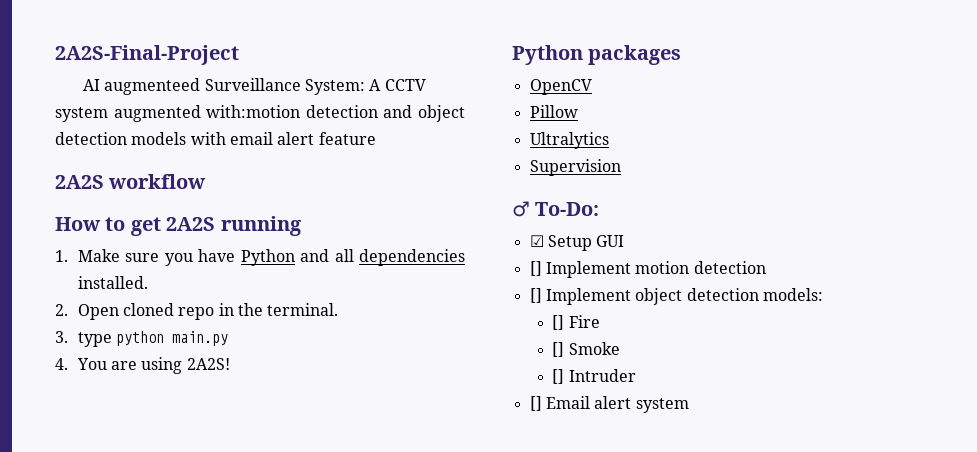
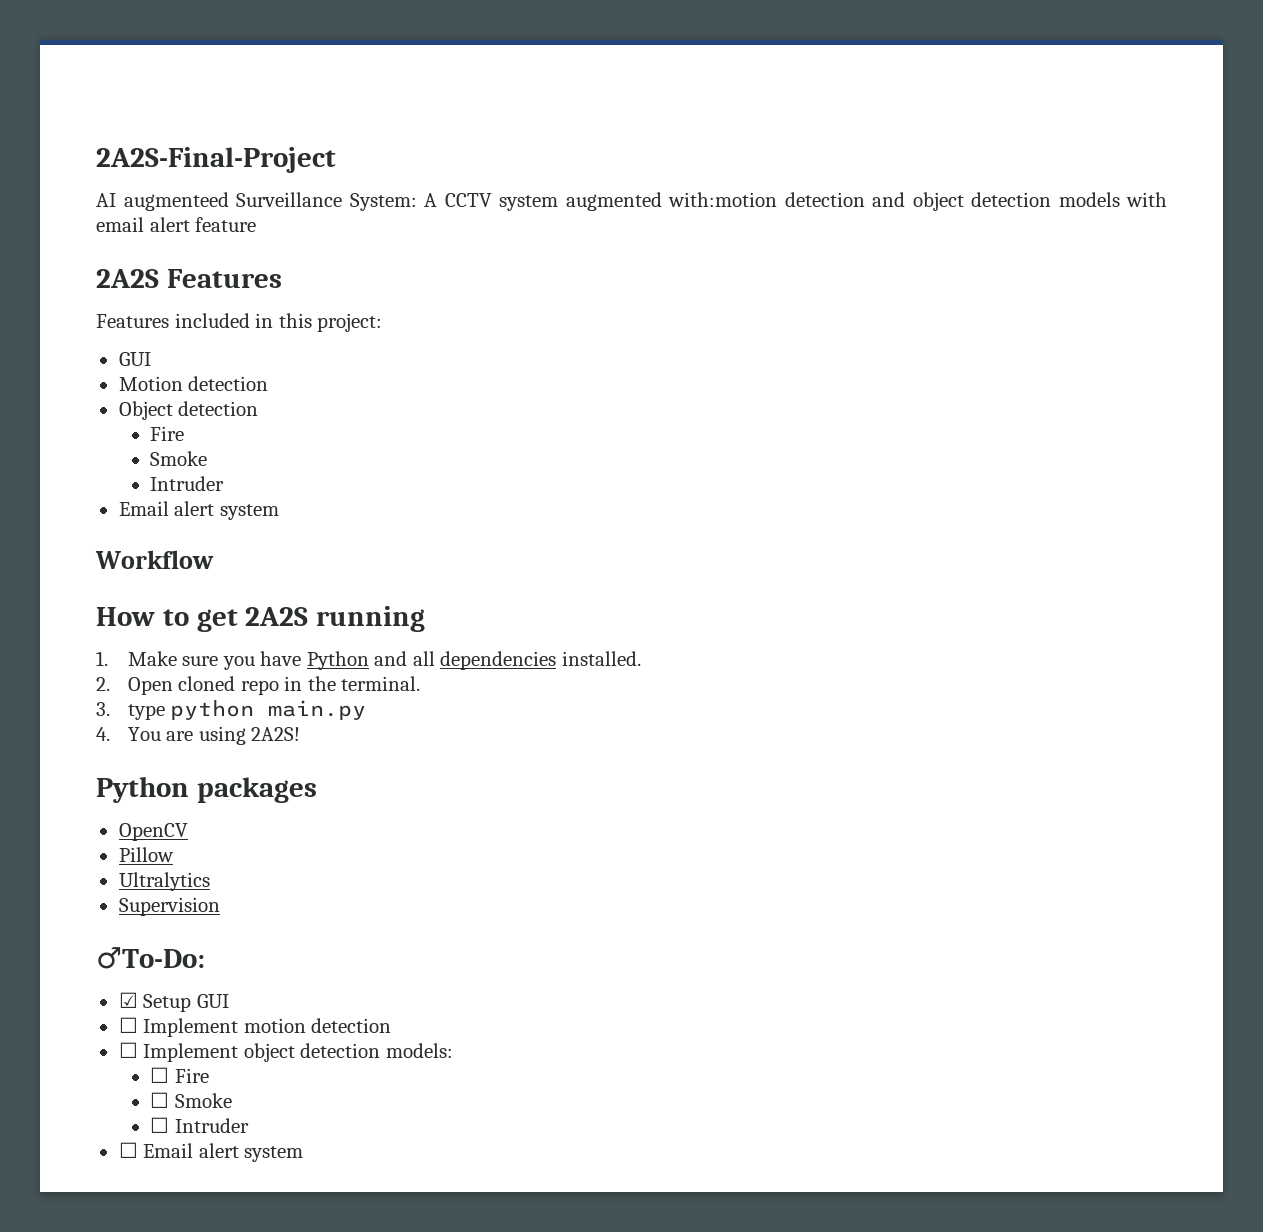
[108,174,207,189] workflow -> [166,269,282,288] [96,313,383,332] [118,352,151,366] [118,376,269,391] [118,401,259,420] [150,426,185,441] [150,451,208,466] [150,476,225,491] [118,501,279,520] [95,550,214,569] Features // Features included in this project: // GUI // Motion detection // Object detection // Fire // Smoke // Intruder // Email alert system // Workflow
[512,201,600,217] ♂ To-Do: -> [96,947,205,969] ♂To-Do:
[529,261,542,276] [] -> [118,1017,138,1033] ☐
[529,288,542,303] [] -> [118,1042,138,1058] ☐
[552,315,600,330] [552,342,620,357] [552,369,636,384] [529,396,542,411] [] Fire // [] Smoke // [] Intruder // [] -> [150,1067,209,1083] [150,1092,232,1108] [150,1117,249,1133] [118,1142,138,1158] ☐ Fire // ☐ Smoke // ☐ Intruder // ☐

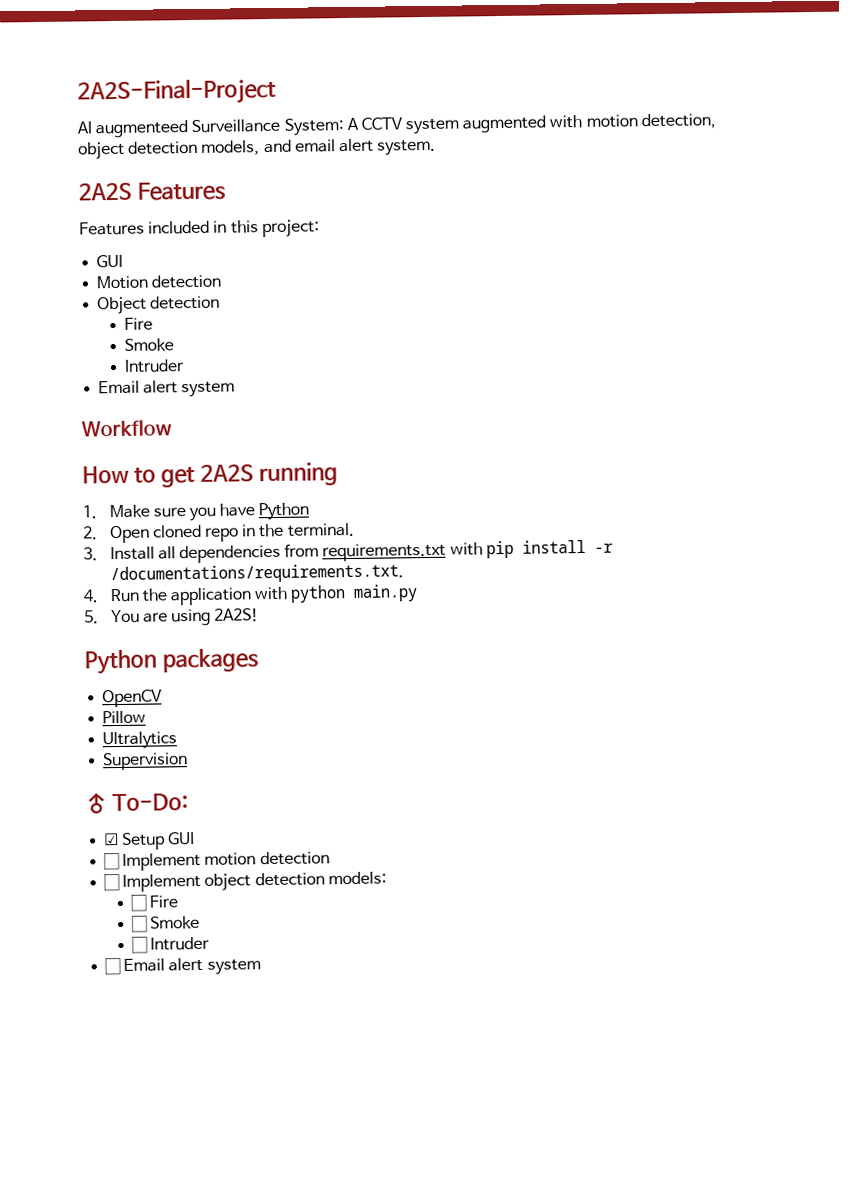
[668,192,1167,211] with:motion detection and object detection models with -> [549,113,716,130] [78,139,292,160] with motion detection, object detection models, and
[195,217,257,232] feature -> [377,139,437,156] system.
[374,651,641,670] and all dependencies installed. -> (310, 511) none
[127,704,165,720] type -> [109,539,613,564] [109,563,404,585] [83,586,288,606] Install all dependencies from requirements.txt with pip install -r /documentations/requirements.txt. // 4. Run the application with
[96,727,110,741] 4. -> [84,610,99,624] 5.
[96,947,205,969] ♂To-Do: -> [86,792,189,815] ♂ To-Do:

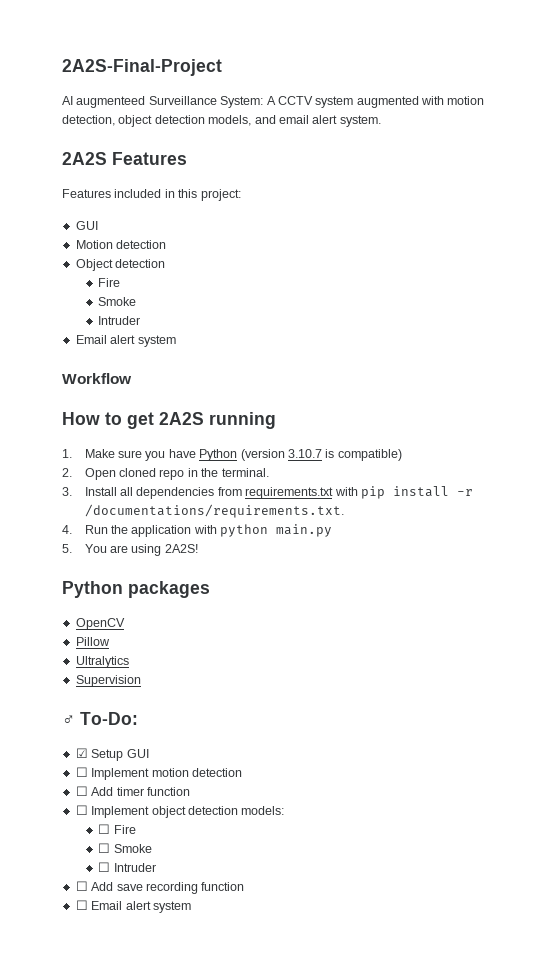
(310, 511) none -> [240,449,402,461] (version 3.10.7 is compatible)
(330, 858) none -> [75,786,190,796] // ☐ Add timer function
(210, 943) none -> [75,881,245,894] // ☐ Add save recording function

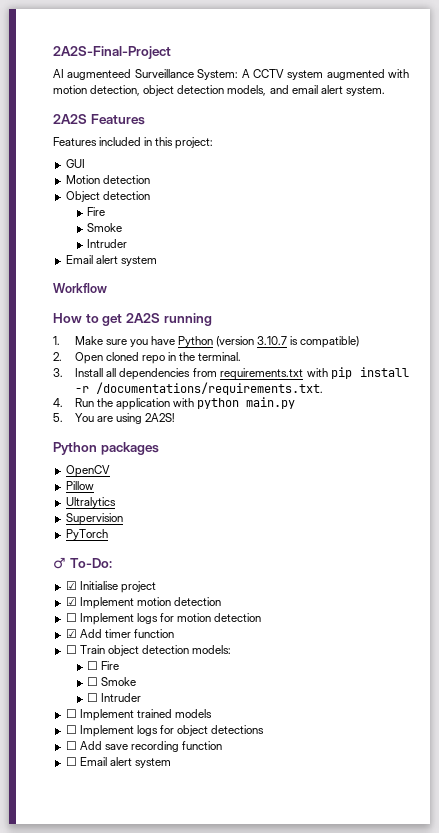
(141, 681) none -> [65,529,108,540] // PyTorch
[91,749,149,761] [75,767,88,777] Setup GUI // ☐ -> [79,581,156,593] [65,597,77,606] Initialise project // ☑
(88, 791) none -> [79,613,262,625] [65,629,77,638] Implement logs for motion detection // ☑
[91,806,150,818] Implement -> [79,645,105,654] Train
(156, 867) none -> [65,709,212,721] [65,725,265,737] // ☐ Implement trained models // ☐ Implement logs for object detections

